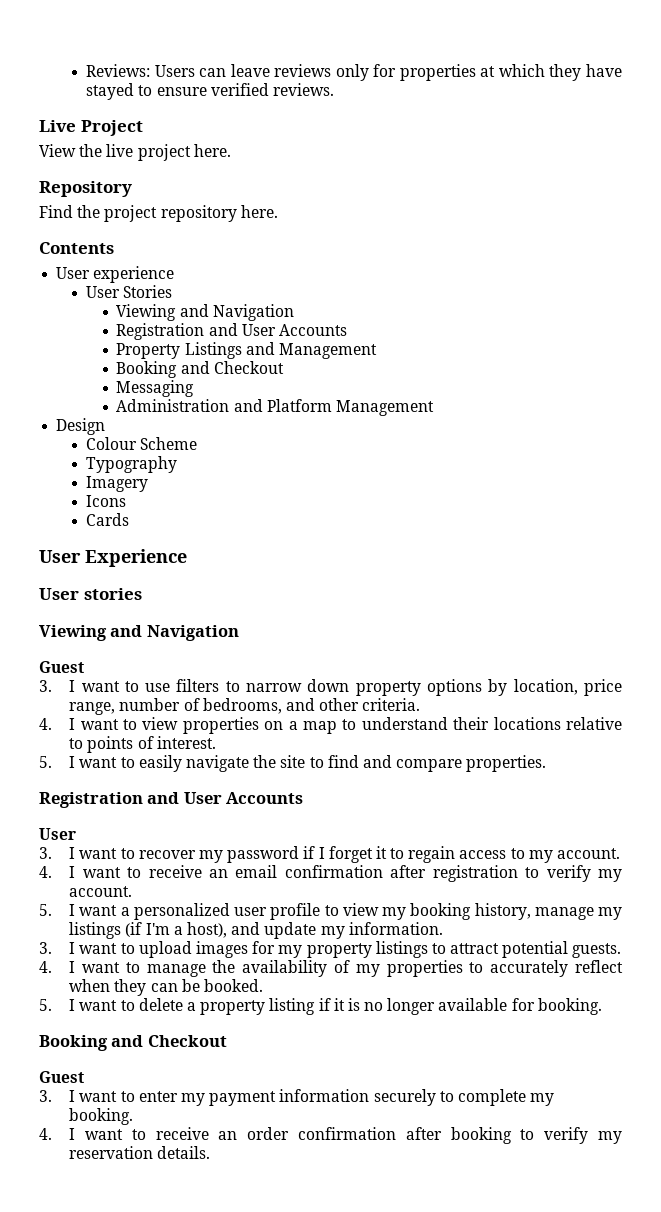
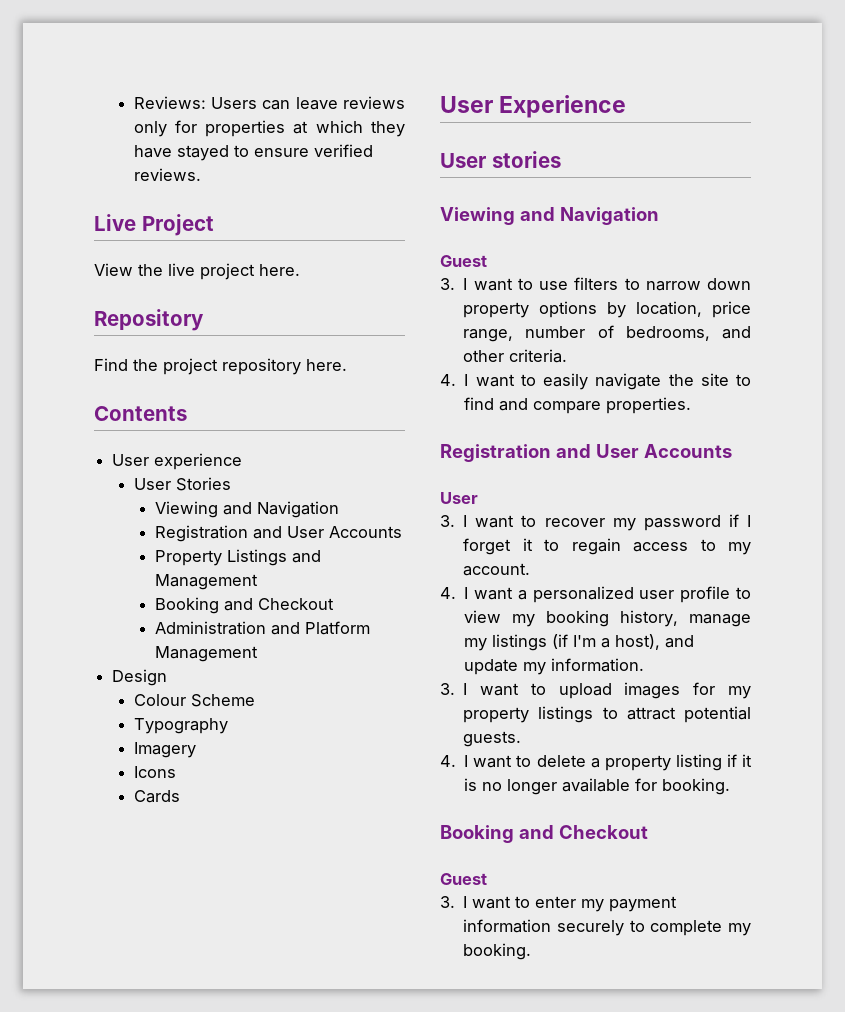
[116,380,195,397] // Messaging -> (335, 604) none
[142,717,622,734] [69,736,216,753] [39,756,135,768] view properties on a map to understand their locations relative to points of interest. // 5. I want to -> (536, 380) none
[127,865,622,882] [69,886,133,897] [39,904,118,916] to receive an email confirmation after registration to verify my account. // 5. I want -> (514, 593) none
[146,960,623,977] [69,979,263,996] [39,999,135,1011] manage the availability of my properties to accurately reflect when they can be booked. // 5. I want to -> (532, 761) none
[39,1127,622,1144] [69,1146,211,1159] // 4. I want to receive an order confirmation after booking to verify my reservation details. -> (532, 951) none

